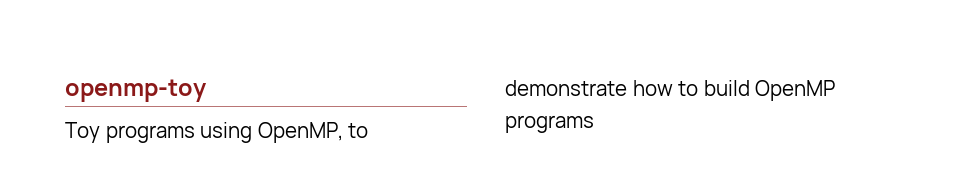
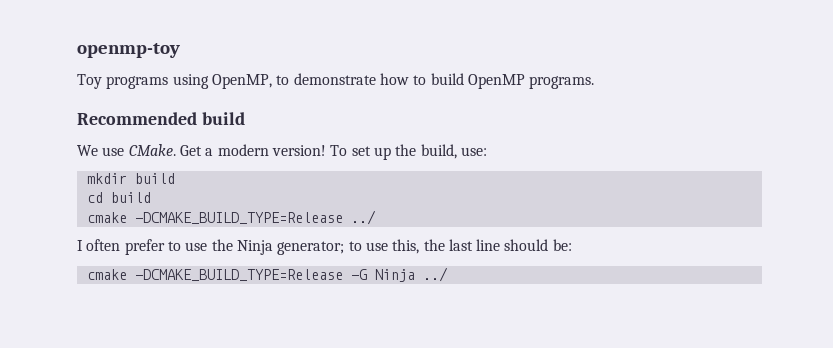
[505,115,594,133] programs -> [529,76,595,89] [77,112,245,125] [77,144,487,160] [86,173,175,184] [86,192,151,203] [86,210,376,225] [77,239,572,255] [86,267,448,282] programs. // Recommended build // We use CMake. Get a modern version! To set up the build, use: // mkdir build // cd build // cmake -DCMAKE_BUILD_TYPE=Release ../ // I often prefer to use the Ninja generator; to use this, the last line should be: // cmake -DCMAKE_BUILD_TYPE=Release -G Ninja ../

